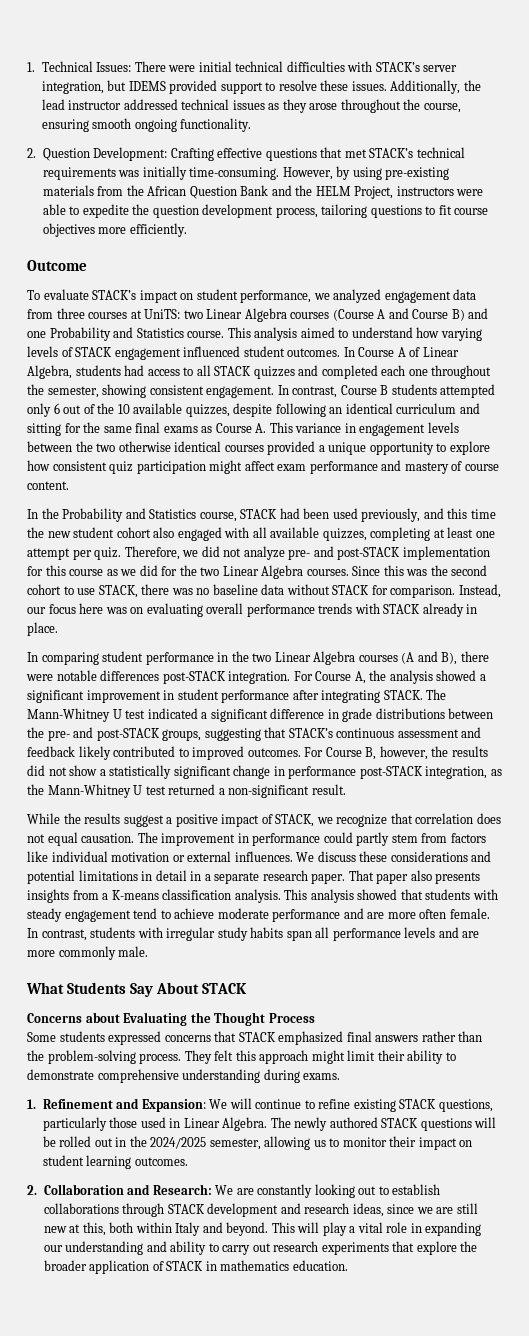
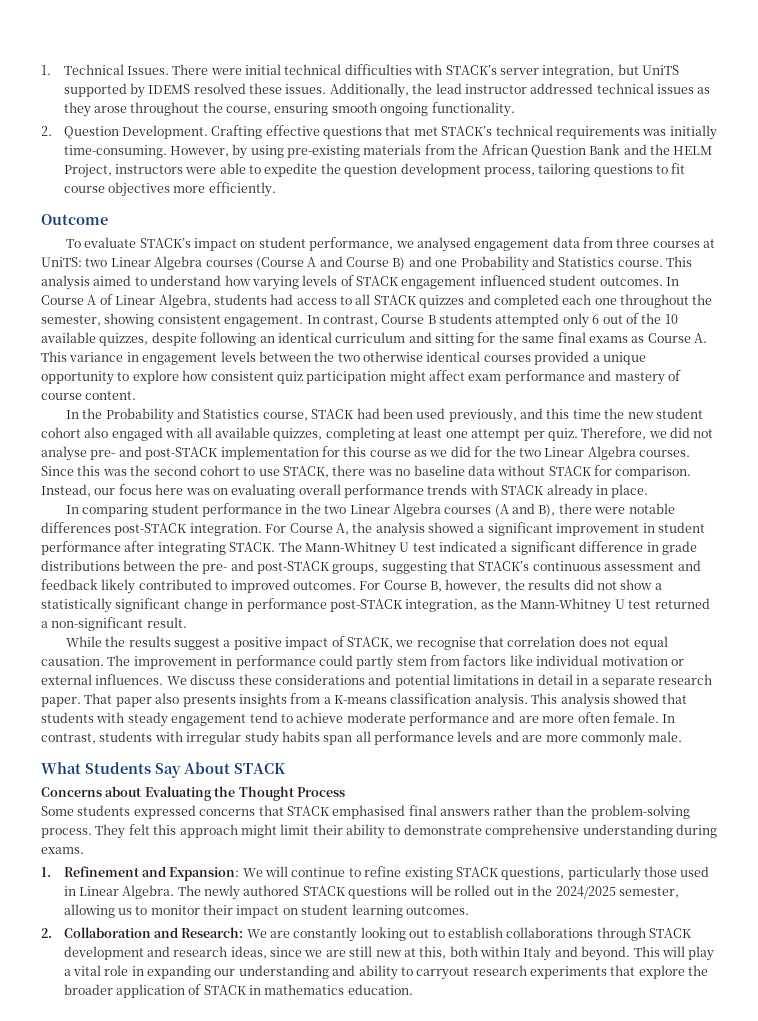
[96,62,132,72] Issues: -> [126,66,169,75] Issues.
[128,80,317,94] IDEMS provided support to resolve -> [642,65,680,75] [63,83,246,98] UniTS supported by IDEMS resolved
[93,147,168,161] Development: -> [121,125,208,139] Development.
[333,289,382,303] analyzed -> [416,237,471,252] analysed
[243,546,285,560] analyze -> [41,446,87,461] analyse
[336,814,388,827] recognize -> [416,637,476,650] recognise
[278,1031,344,1045] emphasized -> [332,805,406,819] emphasised
[222,1243,271,1255] carry out -> [416,967,470,980] carryout

